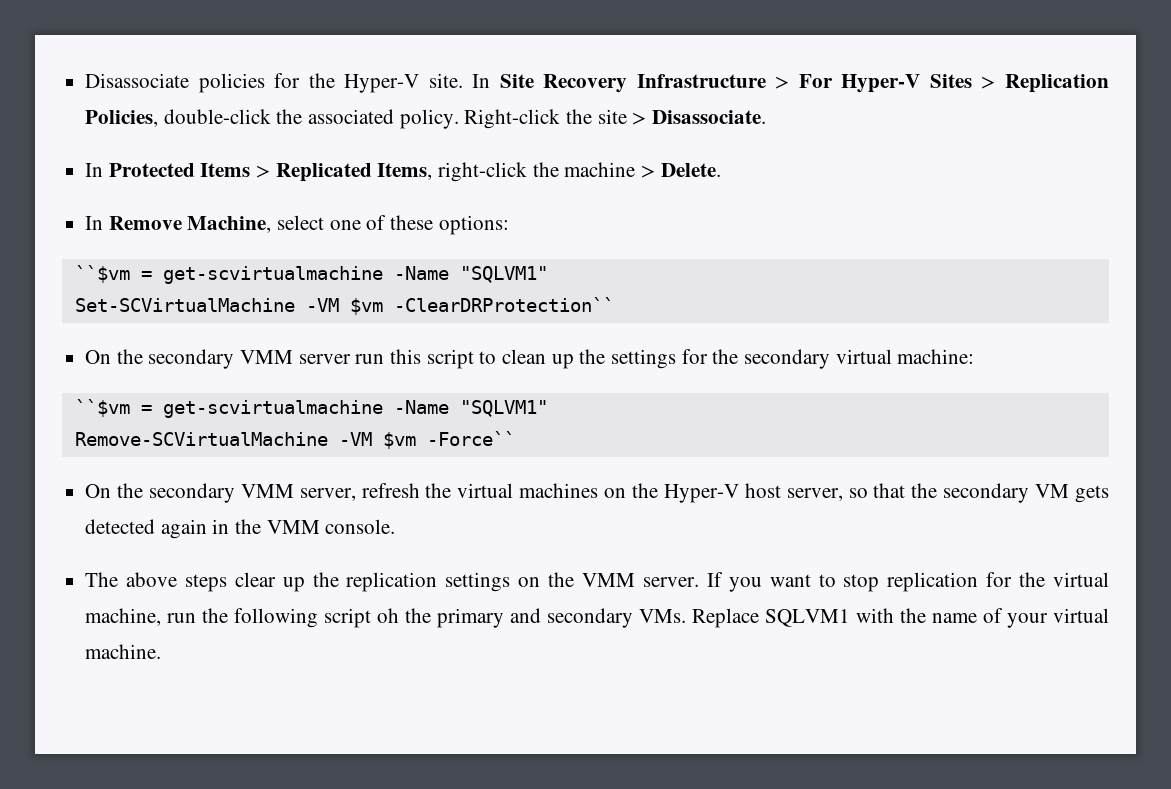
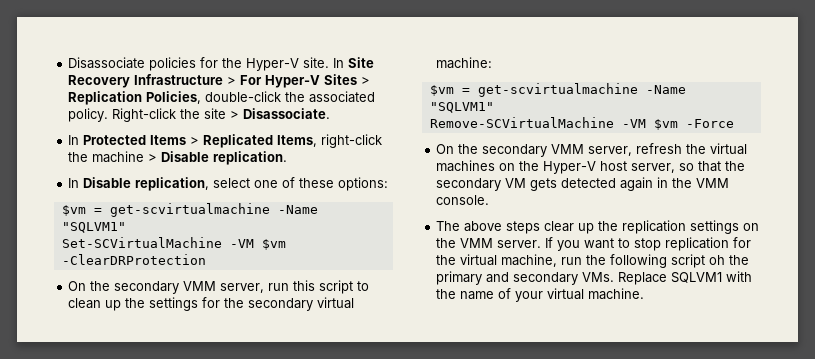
[660,163,721,177] [85,216,272,233] Delete. // In Remove Machine, -> [161,151,288,165] [68,177,210,191] Disable replication. // In Disable replication,
[74,265,130,283] ``$vm -> [61,205,86,216] $vm
[393,297,614,312] [85,349,351,369] -ClearDRProtection`` // On the secondary VMM server -> [61,254,206,265] [68,281,265,294] -ClearDRProtection // On the secondary VMM server,
[74,399,130,417] ``$vm -> [429,85,454,96] $vm
[426,431,515,446] -Force`` -> [685,119,734,128] -Force

